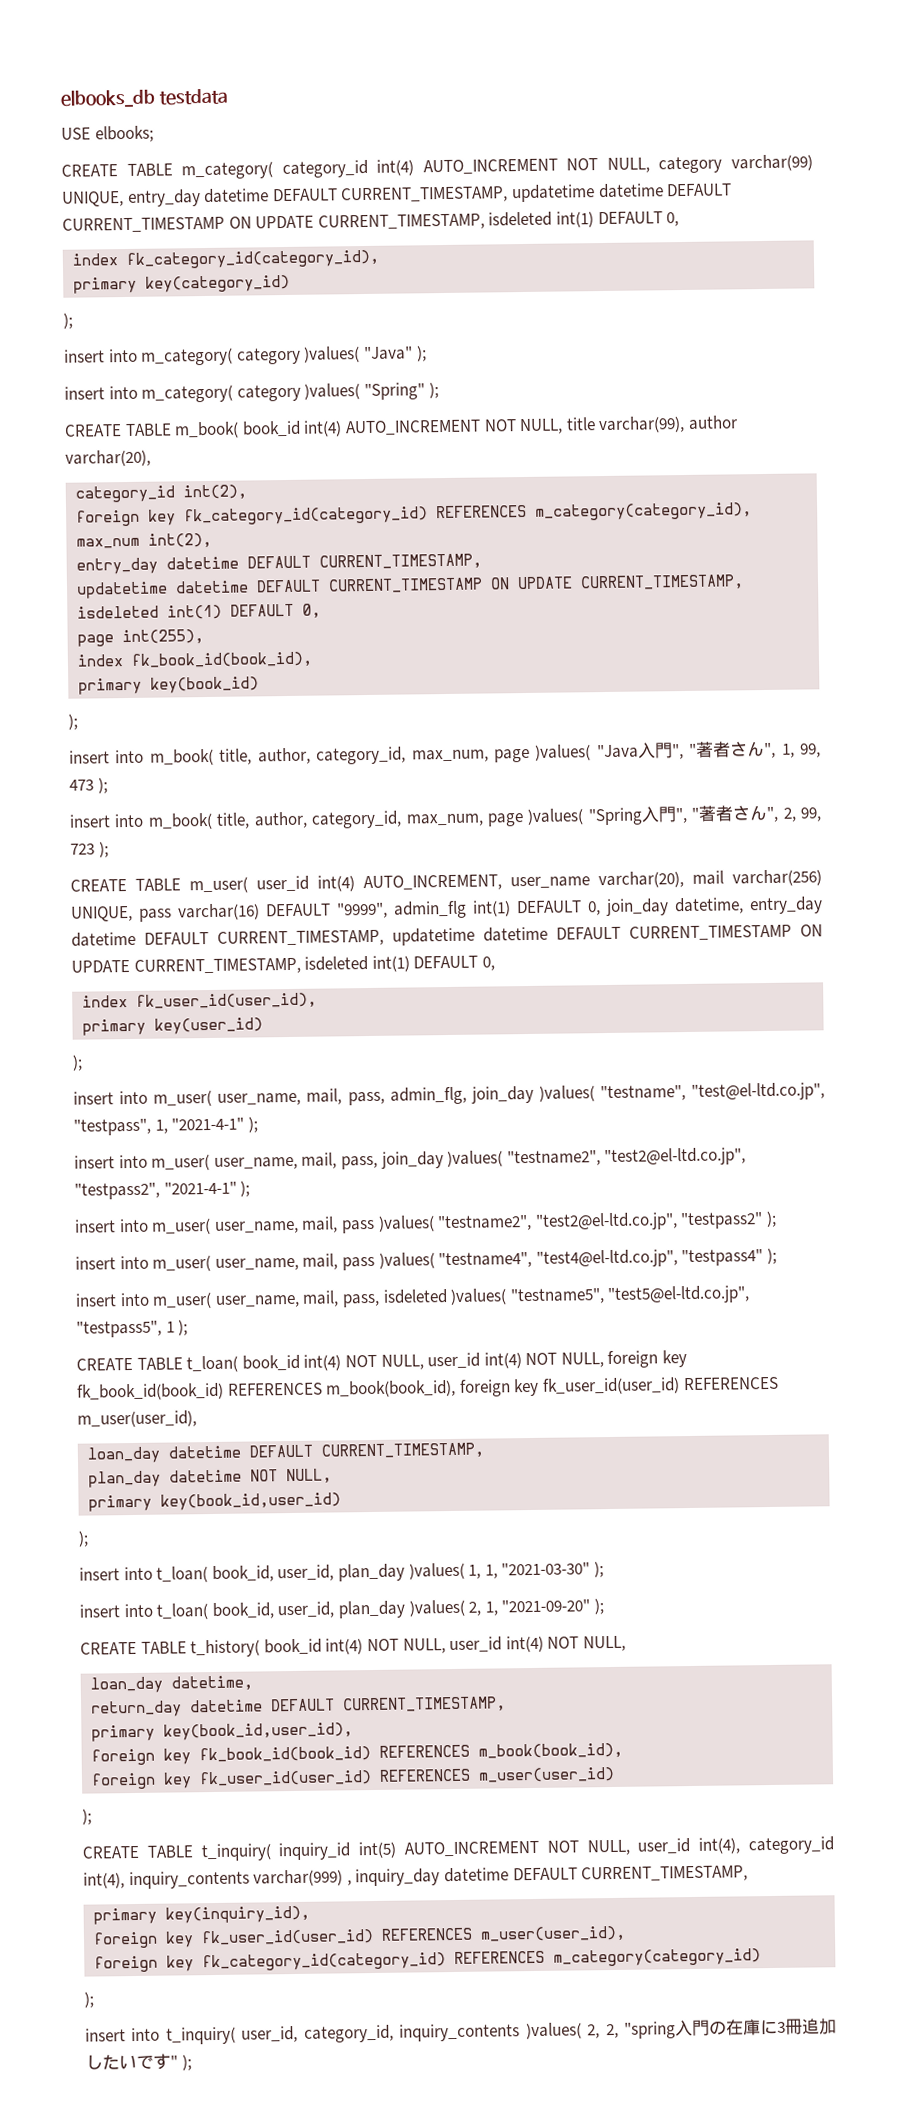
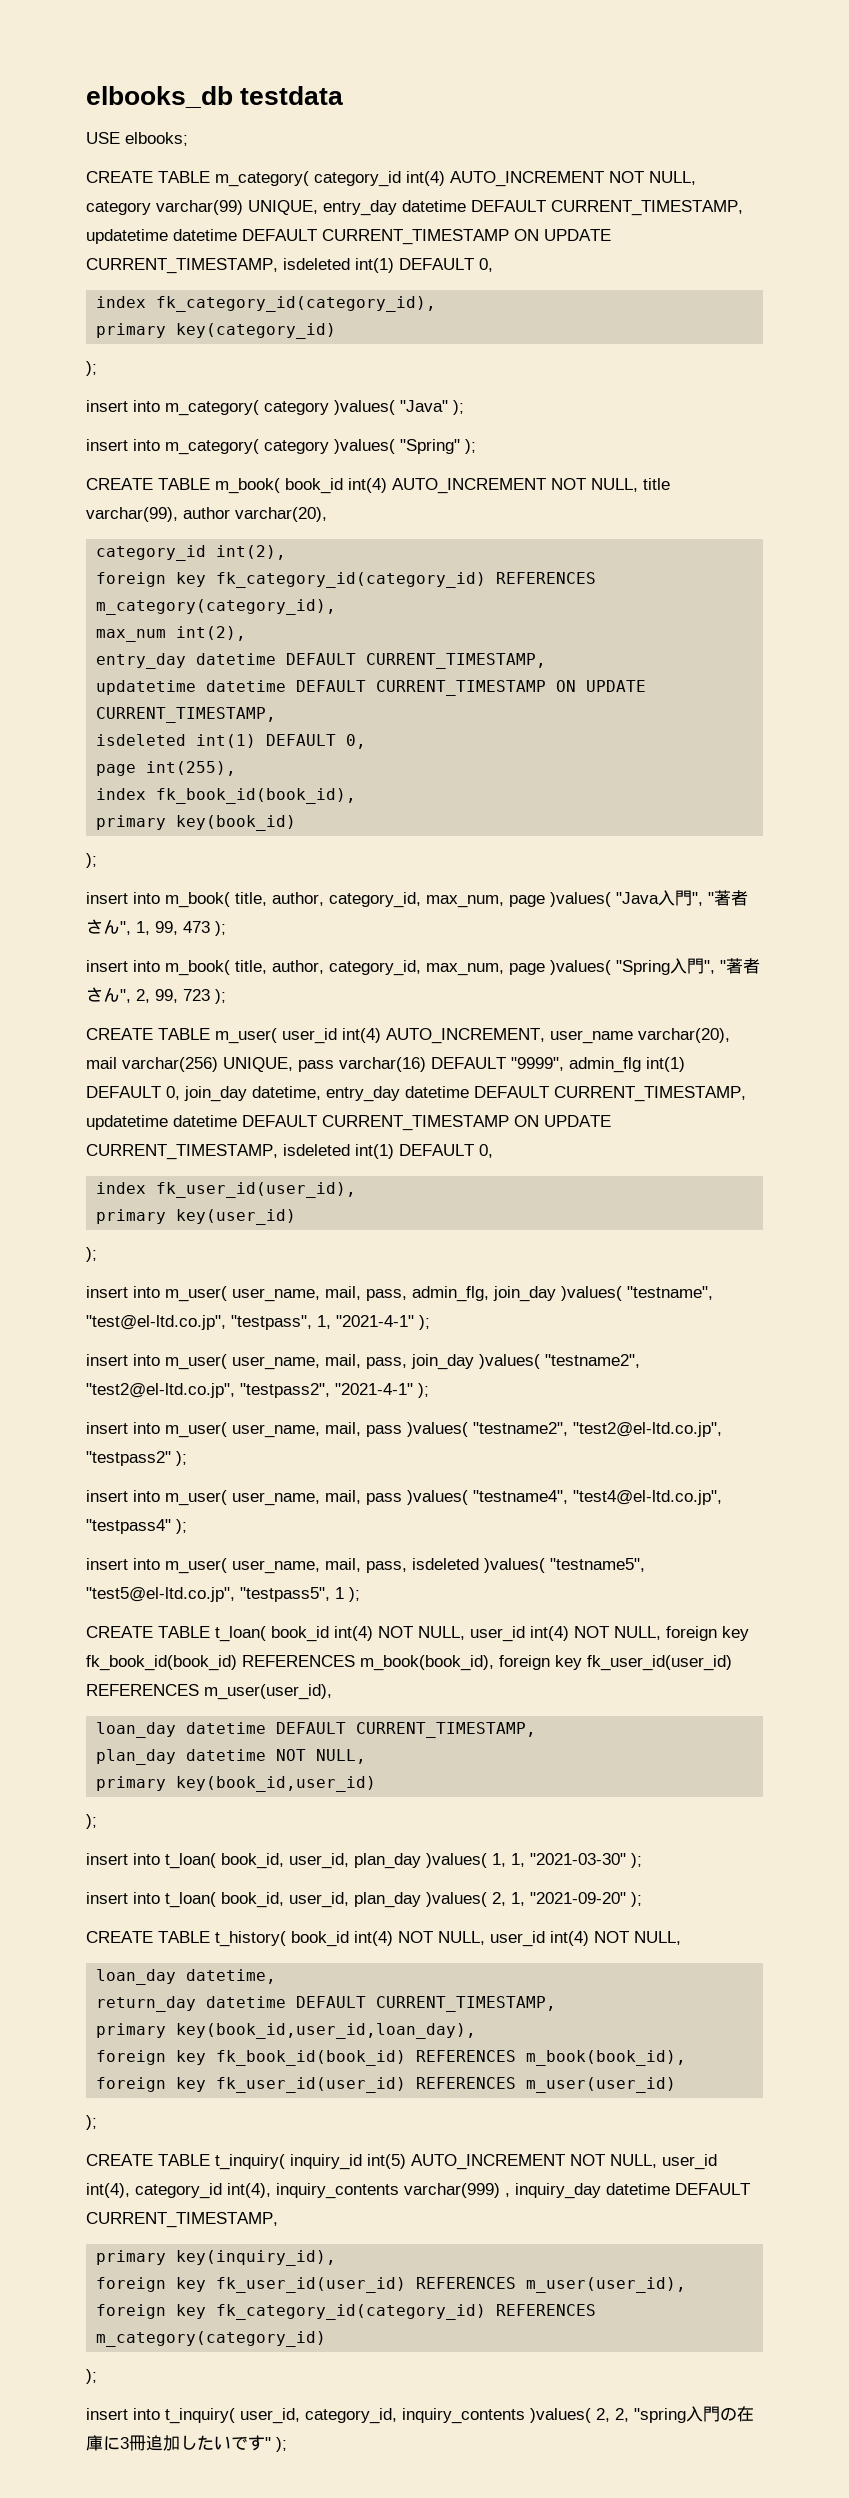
[163,1722,354,1741] key(book_id,user_id), -> [176,2023,477,2039] key(book_id,user_id,loan_day),

